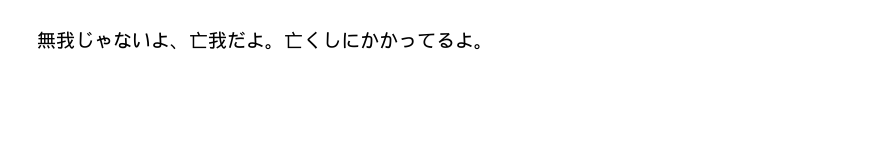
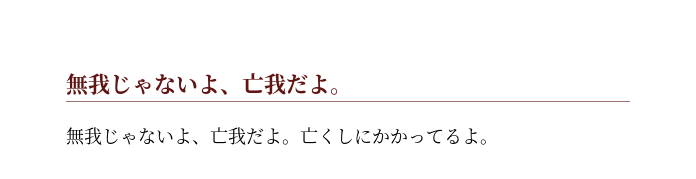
[37,31,284,50] 無我じゃないよ、亡我だよ。 -> [66,73,352,97] [66,127,300,146] 無我じゃないよ、亡我だよ。 // 無我じゃないよ、亡我だよ。

